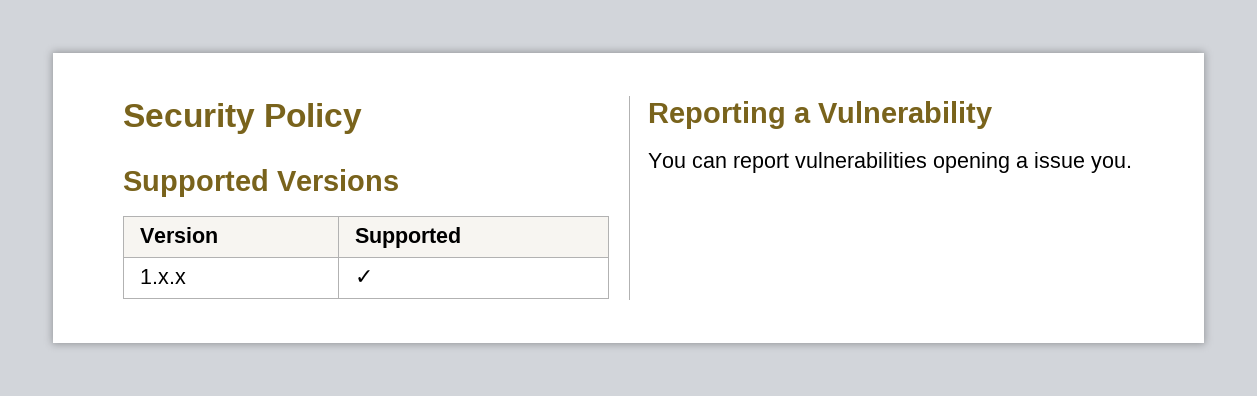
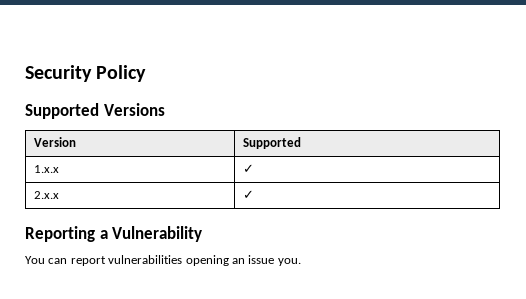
(374, 277) none -> [33,191,59,199] [242,190,254,199] // 2.x.x | ✓
[1016,156,1028,168] a -> [231,258,245,264] an

